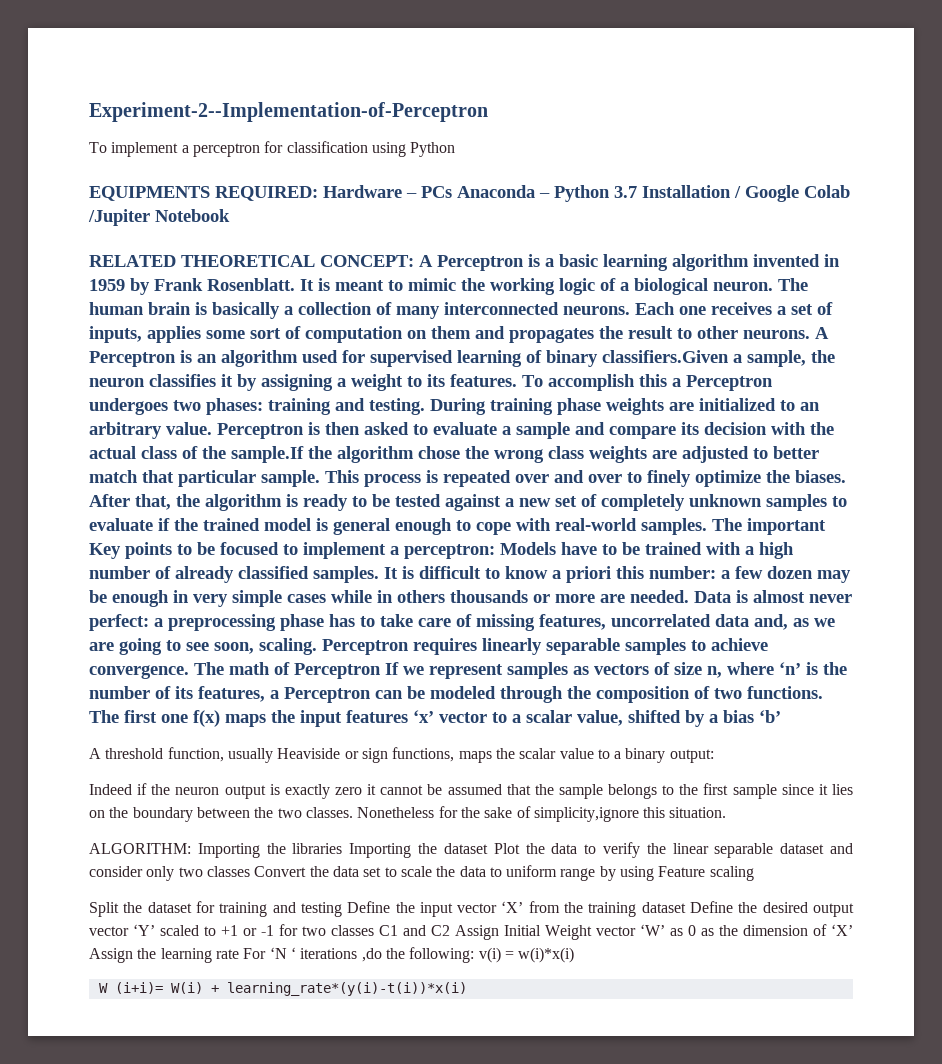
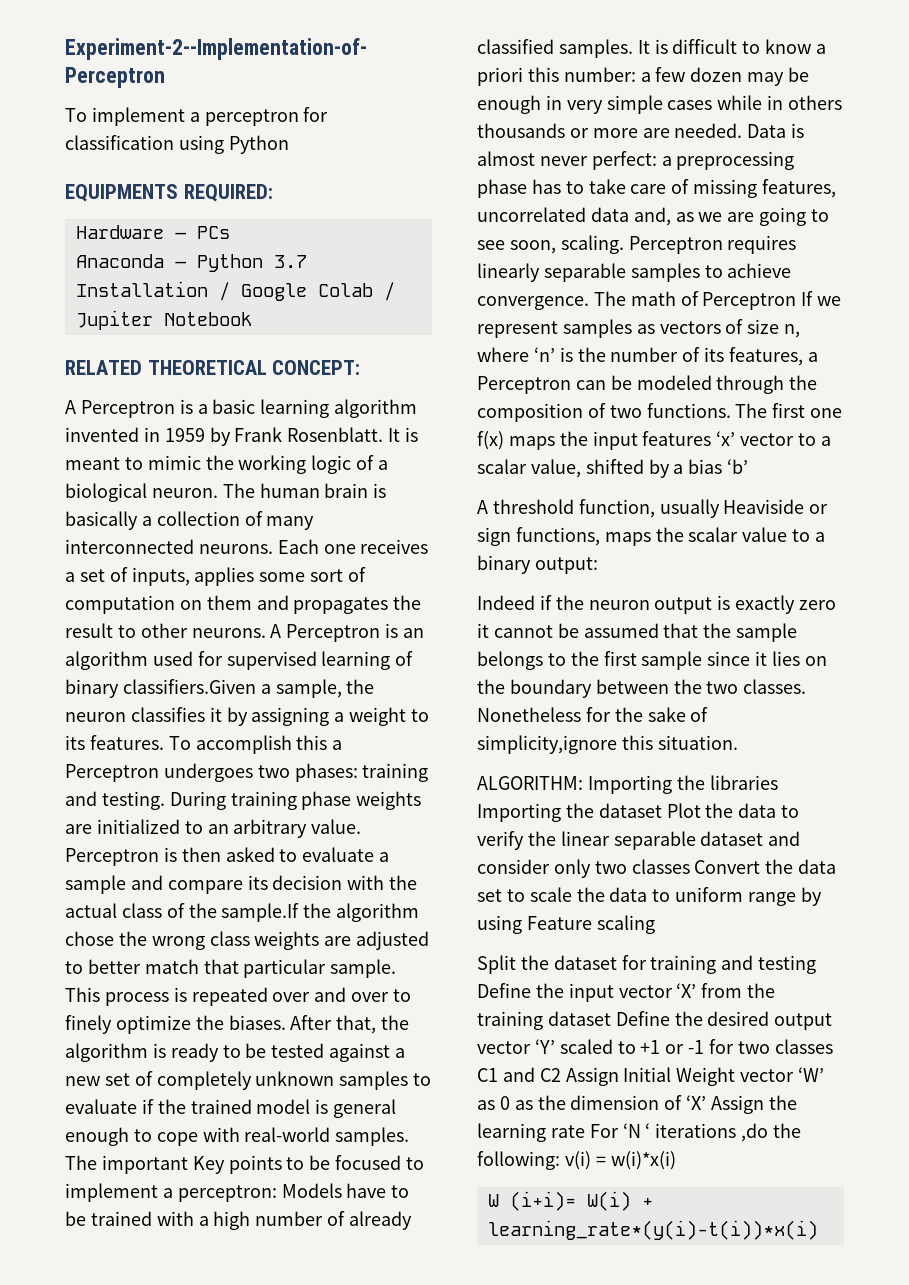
(318, 193) none -> (273, 193) //
(452, 192) none -> (230, 232) //
[88,209,150,226] /Jupiter -> [383,282,395,301] [75,310,153,330] / Jupiter
(414, 261) none -> (361, 367) //

